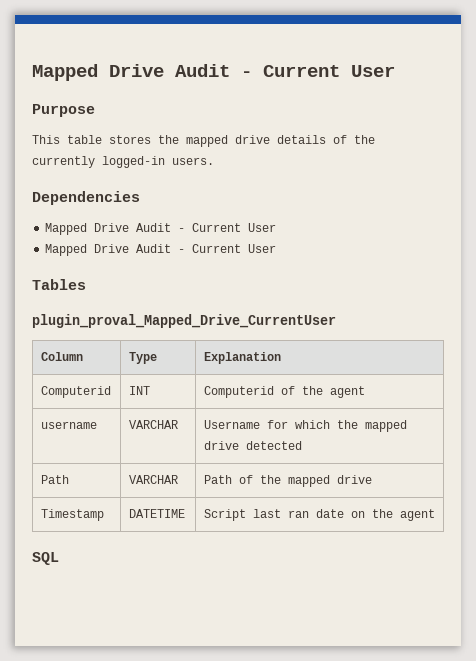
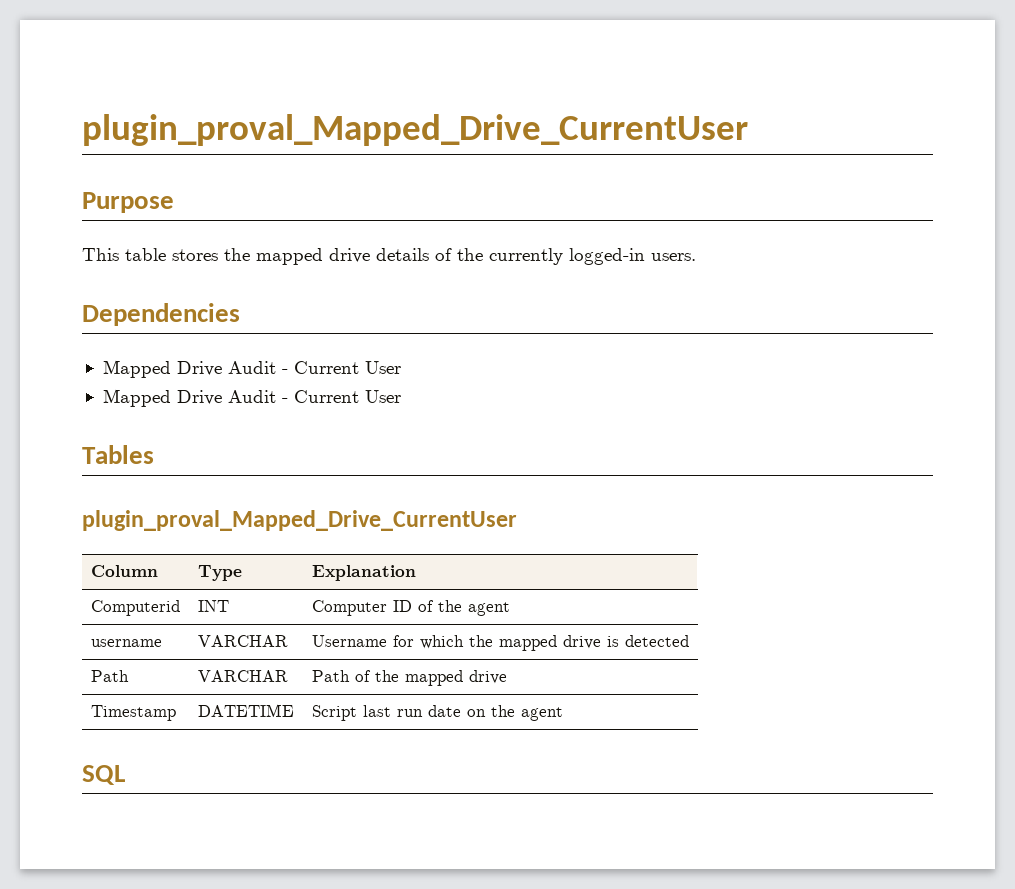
[32,64,395,81] Mapped Drive Audit - Current User -> [82,114,748,146] plugin_proval_Mapped_Drive_CurrentUser
[203,386,274,398] Computerid -> [311,600,412,616] Computer ID
(239, 445) none -> [606,636,619,647] is
[287,510,309,518] ran -> [396,709,423,717] run

